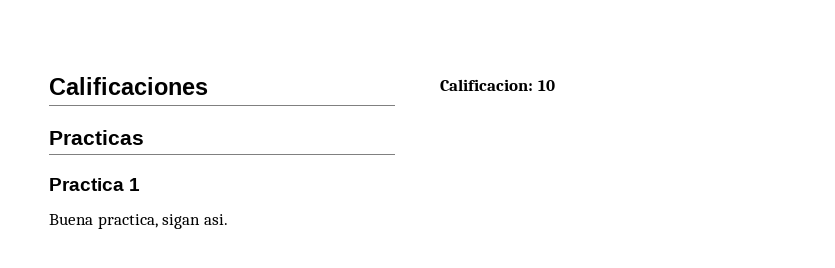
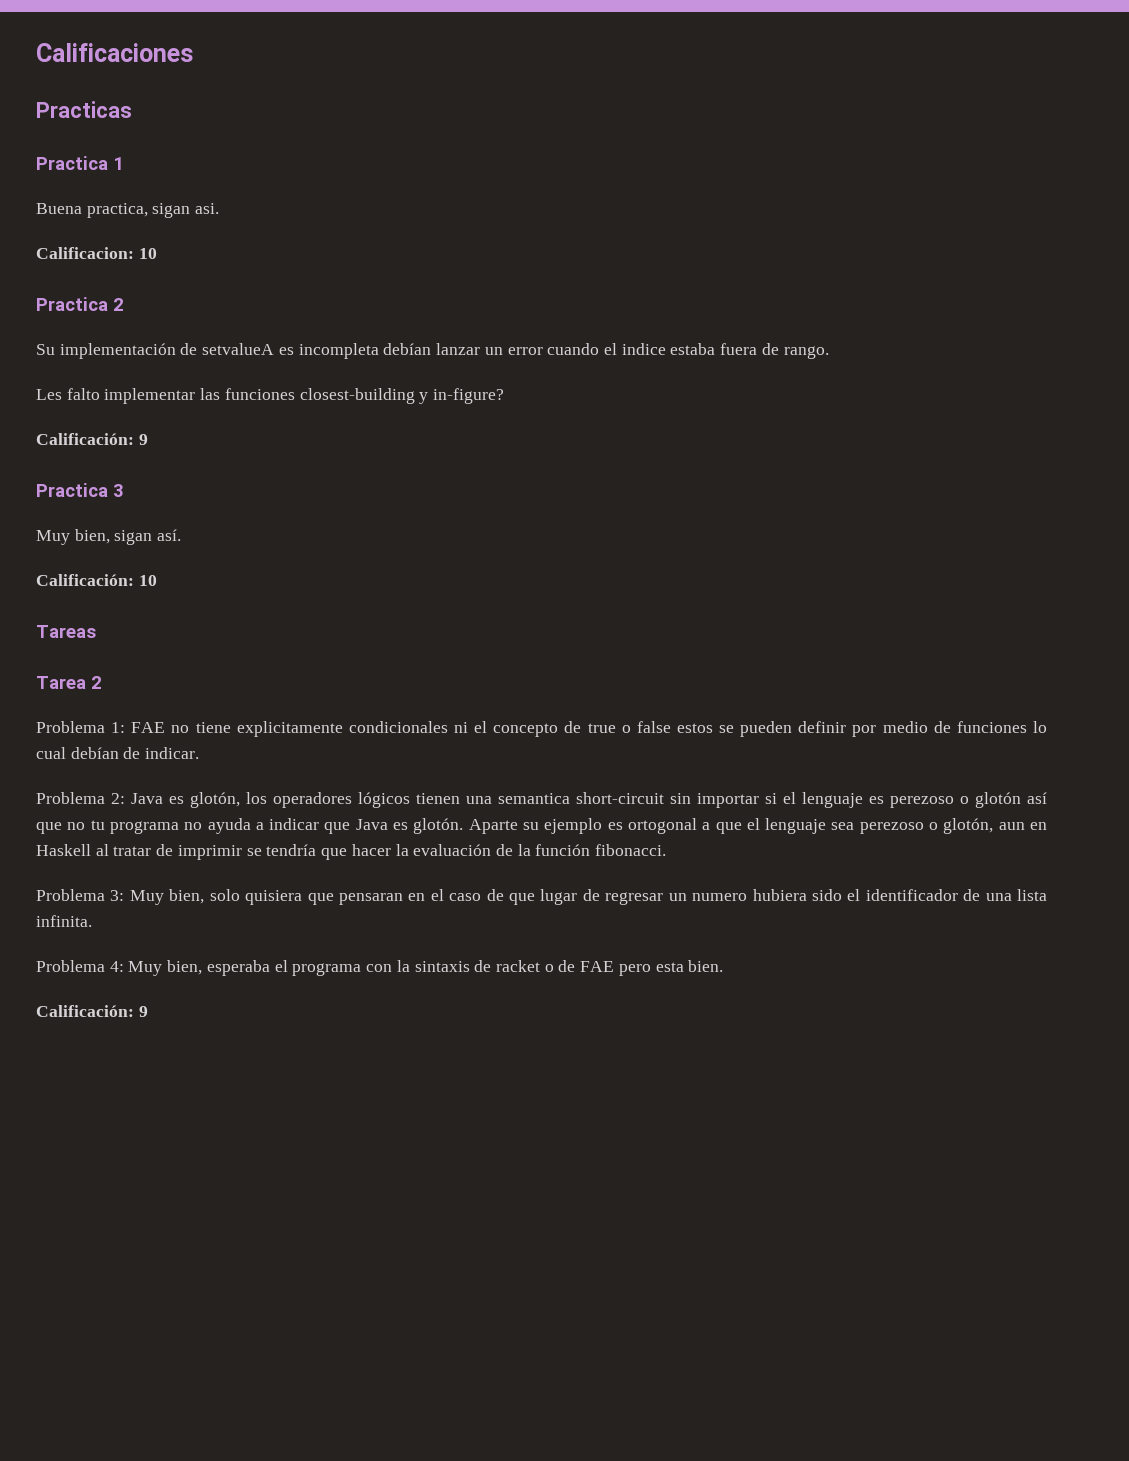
(555, 85) none -> [36,297,124,311] [36,343,829,359] [36,388,505,404] [36,433,148,445] [36,483,124,497] [36,529,182,545] [36,574,157,586] [36,625,96,638] [36,676,102,689] [36,721,1047,737] [36,747,200,759] [36,792,1047,808] [36,818,1047,834] [36,844,667,860] [36,889,1047,905] [36,915,92,927] [36,960,724,976] [36,1005,148,1017] // Practica 2 // Su implementación de setvalueA es incompleta debían lanzar un error cuando el indice estaba fuera de rango. // Les falto implementar las funciones closest-building y in-figure? // Calificación: 9 // Practica 3 // Muy bien, sigan así. // Calificación: 10 // Tareas // Tarea 2 // Problema 1: FAE no tiene explicitamente condicionales ni el concepto de true o false estos se pueden definir por medio de funciones lo cual debían de indicar. // Problema 2: Java es glotón, los operadores lógicos tienen una semantica short-circuit sin importar si el lenguaje es perezoso o glotón así que no tu programa no ayuda a indicar que Java es glotón. Aparte su ejemplo es ortogonal a que el lenguaje sea perezoso o glotón, aun en Haskell al tratar de imprimir se tendría que hacer la evaluación de la función fibonacci. // Problema 3: Muy bien, solo quisiera que pensaran en el caso de que lugar de regresar un numero hubiera sido el identificador de una lista infinita. // Problema 4: Muy bien, esperaba el programa con la sintaxis de racket o de FAE pero esta bien. // Calificación: 9

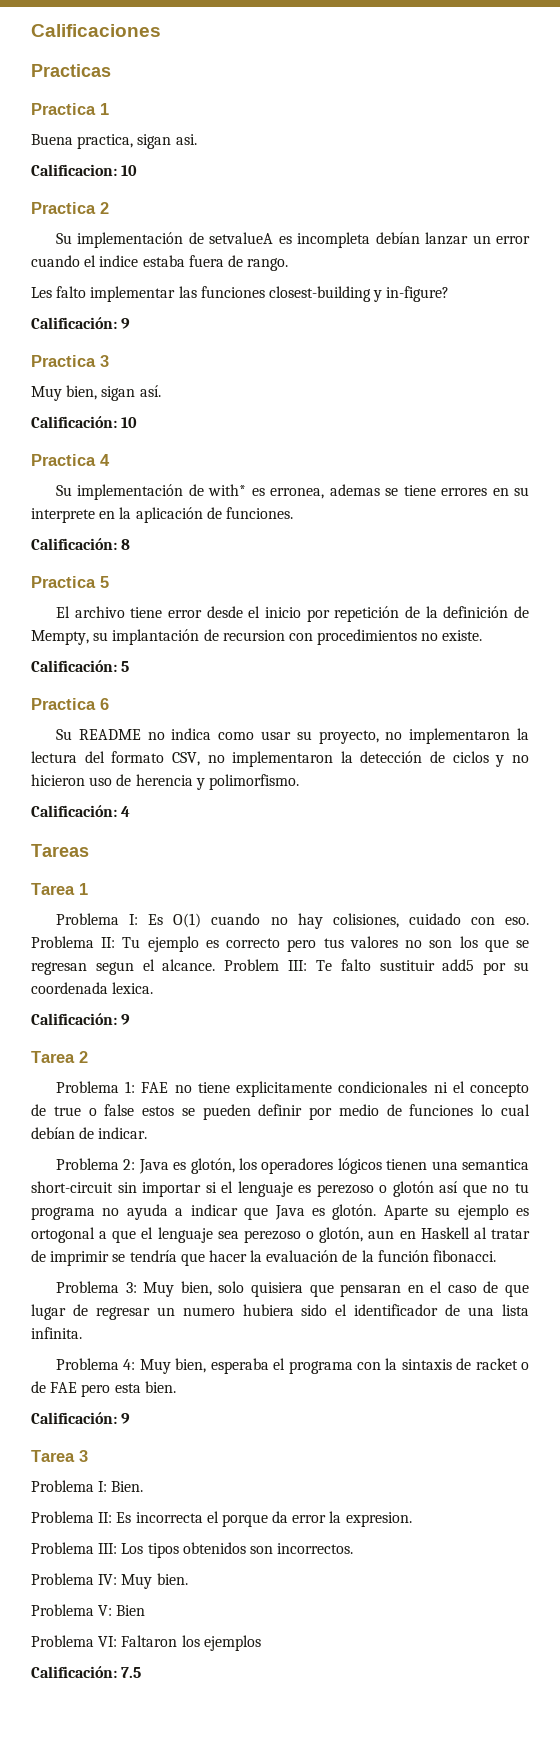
[36,625,96,638] Tareas -> [31,454,110,466] [55,484,529,500] [31,507,293,523] [31,538,131,550] [31,576,109,588] [55,606,530,622] [31,629,483,645] [31,660,130,672] [31,698,109,710] [55,728,529,744] [31,751,529,767] [31,774,299,790] [31,805,131,817] [31,844,89,857] [31,883,88,895] [55,913,529,929] [31,936,529,952] [31,959,529,975] [31,982,154,994] [31,1013,131,1025] Practica 4 // Su implementación de with* es erronea, ademas se tiene errores en su interprete en la aplicación de funciones. // Calificación: 8 // Practica 5 // El archivo tiene error desde el inicio por repetición de la definición de Mempty, su implantación de recursion con procedimientos no existe. // Calificación: 5 // Practica 6 // Su README no indica como usar su proyecto, no implementaron la lectura del formato CSV, no implementaron la detección de ciclos y no hicieron uso de herencia y polimorfismo. // Calificación: 4 // Tareas // Tarea 1 // Problema I: Es O(1) cuando no hay colisiones, cuidado con eso. Problema II: Tu ejemplo es correcto pero tus valores no son los que se regresan segun el alcance. Problem III: Te falto sustituir add5 por su coordenada lexica. // Calificación: 9
(148, 1011) none -> [31,1450,88,1462] [31,1480,144,1492] [31,1511,412,1527] [31,1542,354,1558] [31,1573,188,1589] [31,1604,146,1616] [31,1635,261,1651] [31,1666,142,1678] // Tarea 3 // Problema I: Bien. // Problema II: Es incorrecta el porque da error la expresion. // Problema III: Los tipos obtenidos son incorrectos. // Problema IV: Muy bien. // Problema V: Bien // Problema VI: Faltaron los ejemplos // Calificación: 7.5

